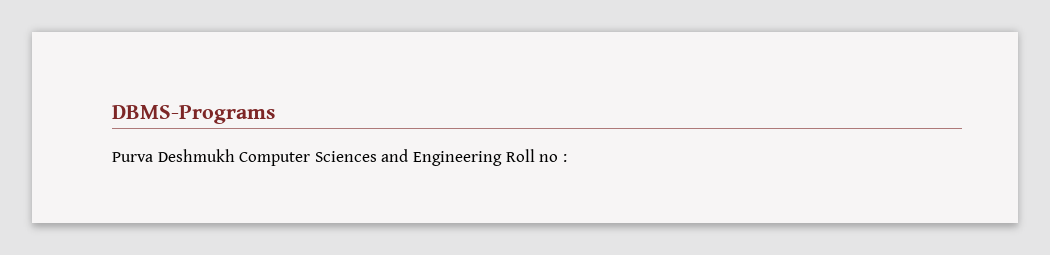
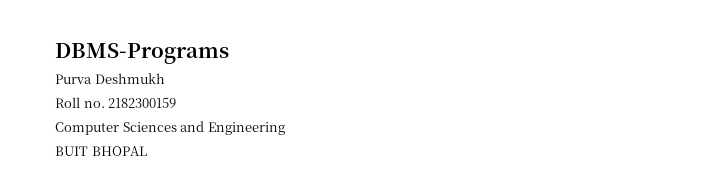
(235, 155) none -> [55,97,177,108] // Roll no. 2182300159 //
[505,149,567,162] Roll no : -> [55,146,147,156] // BUIT BHOPAL

